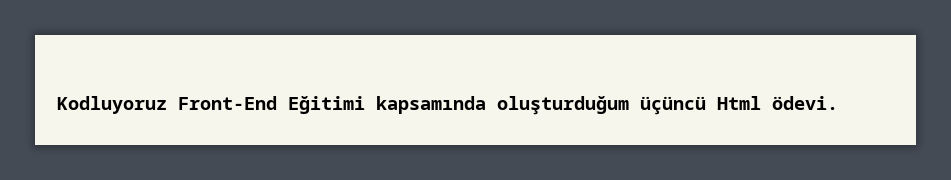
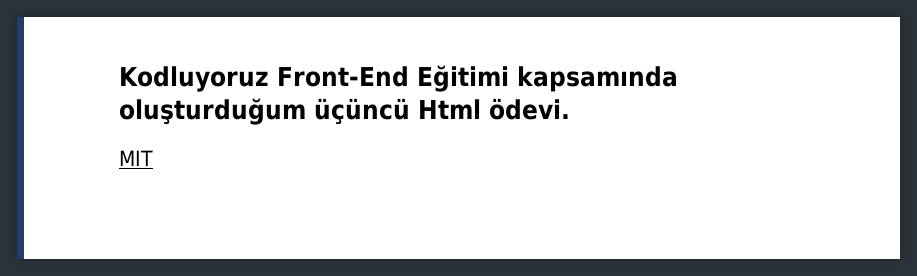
(838, 103) none -> [119,150,153,166] // MIT

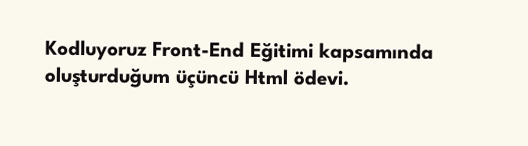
[119,150,153,166] // MIT -> (350, 77) none

